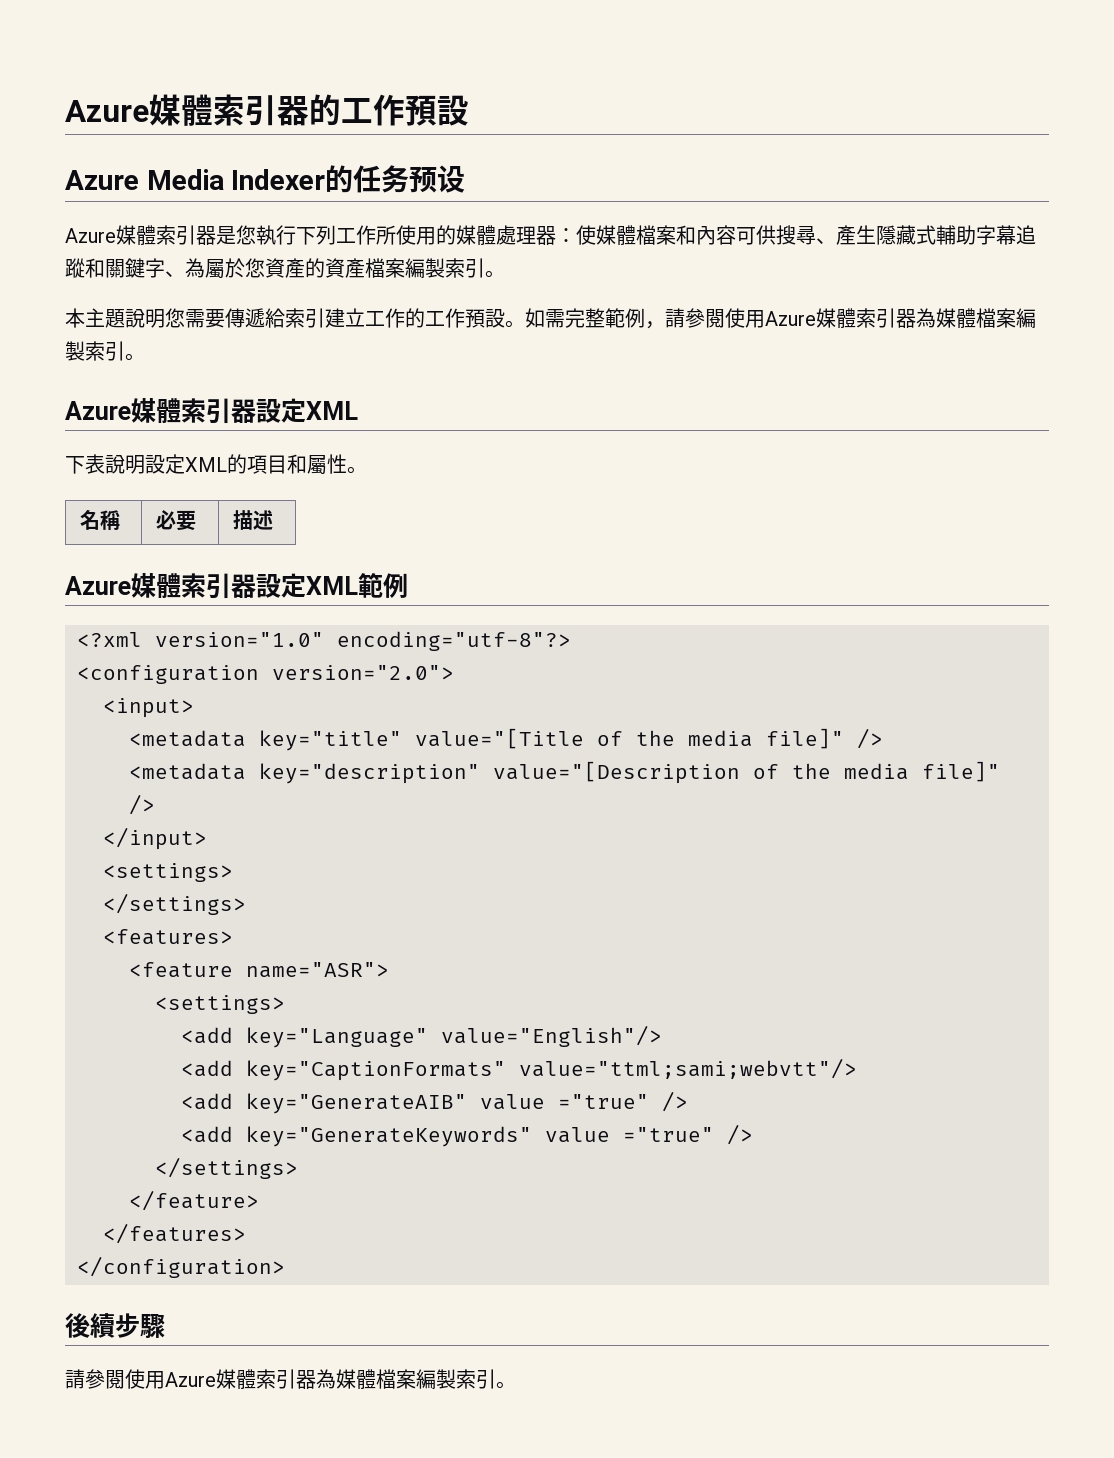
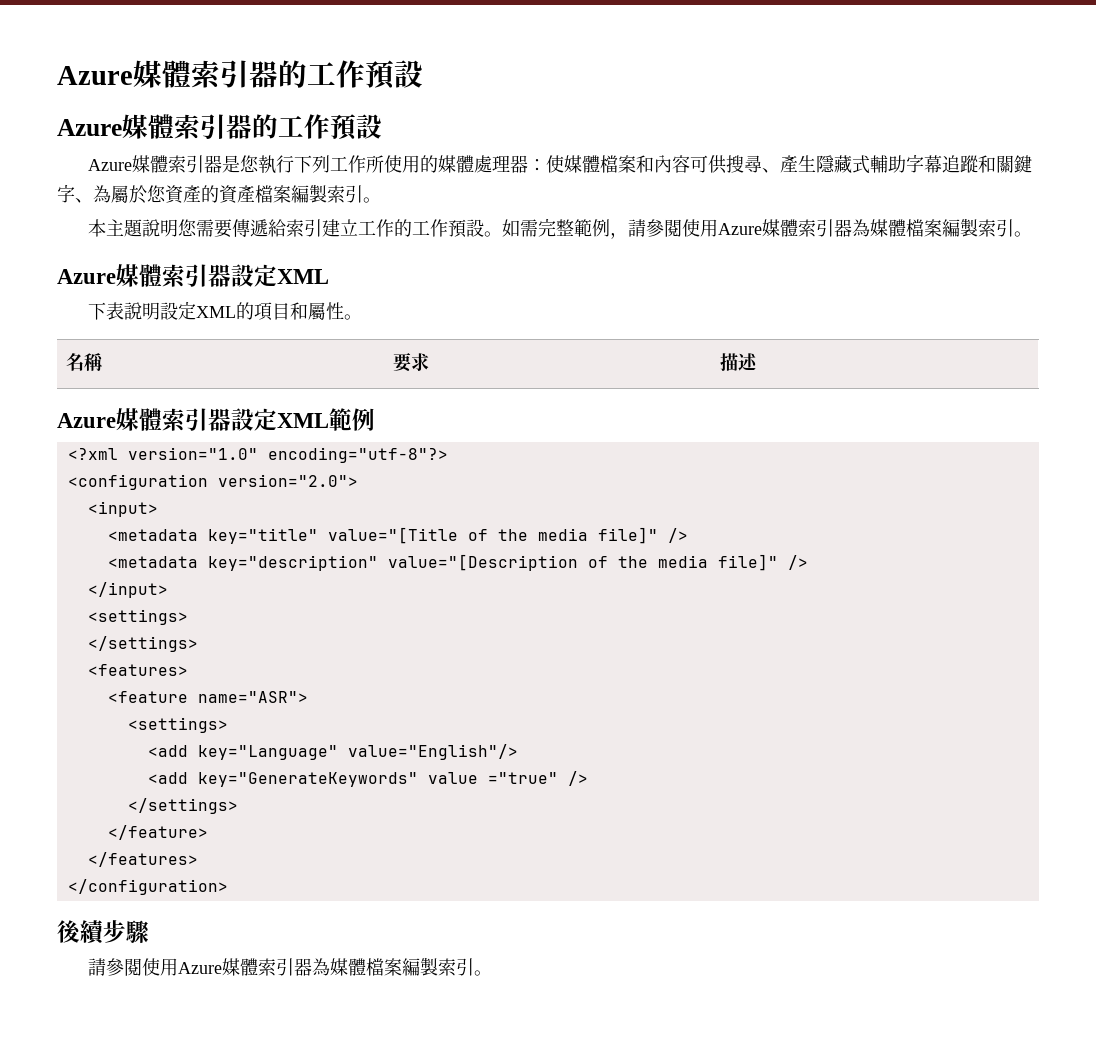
[65,94,469,126] [65,165,466,193] Azure媒體索引器的工作預設 // Azure Media Indexer的任务预设 -> [57,60,423,89] [57,114,382,140] Azure媒體索引器的工作預設 // Azure媒體索引器的工作預設
[155,510,196,531] 必要 -> [392,353,429,372] 要求
[181,1058,857,1081] [181,1091,688,1114] // <add key="CaptionFormats" value="ttml;sami;webvtt"/> // <add key="GenerateAIB" value ="true" /> -> (518, 752) none

